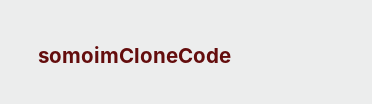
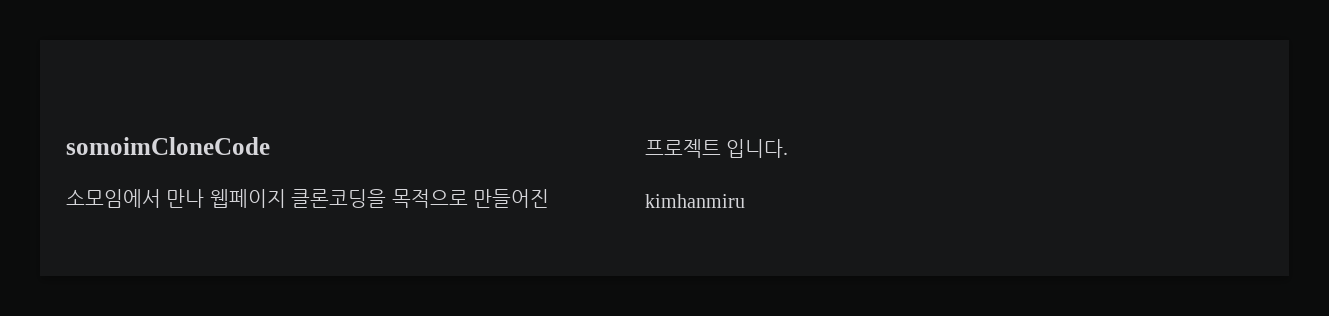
(231, 54) none -> [66,189,549,208] [645,139,789,158] [645,194,745,208] // 소모임에서 만나 웹페이지 클론코딩을 목적으로 만들어진 프로젝트 입니다. // kimhanmiru

